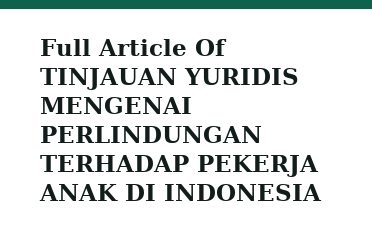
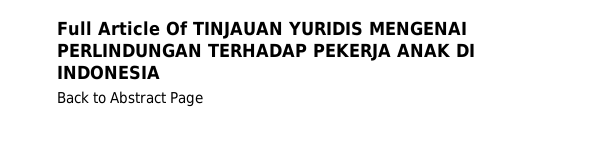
(322, 192) none -> [57,91,203,107] // Back to Abstract Page

